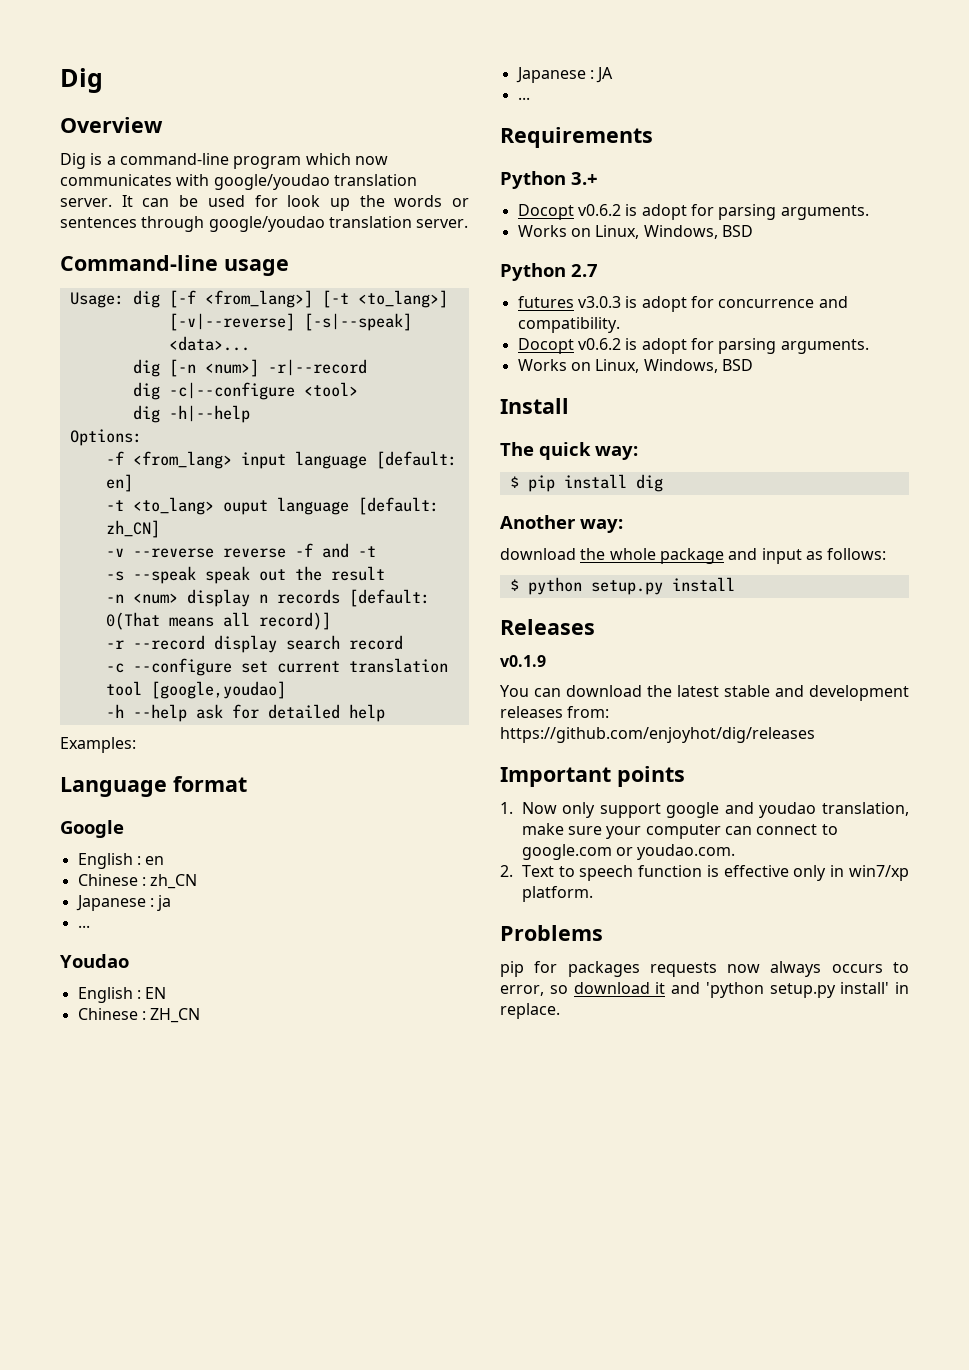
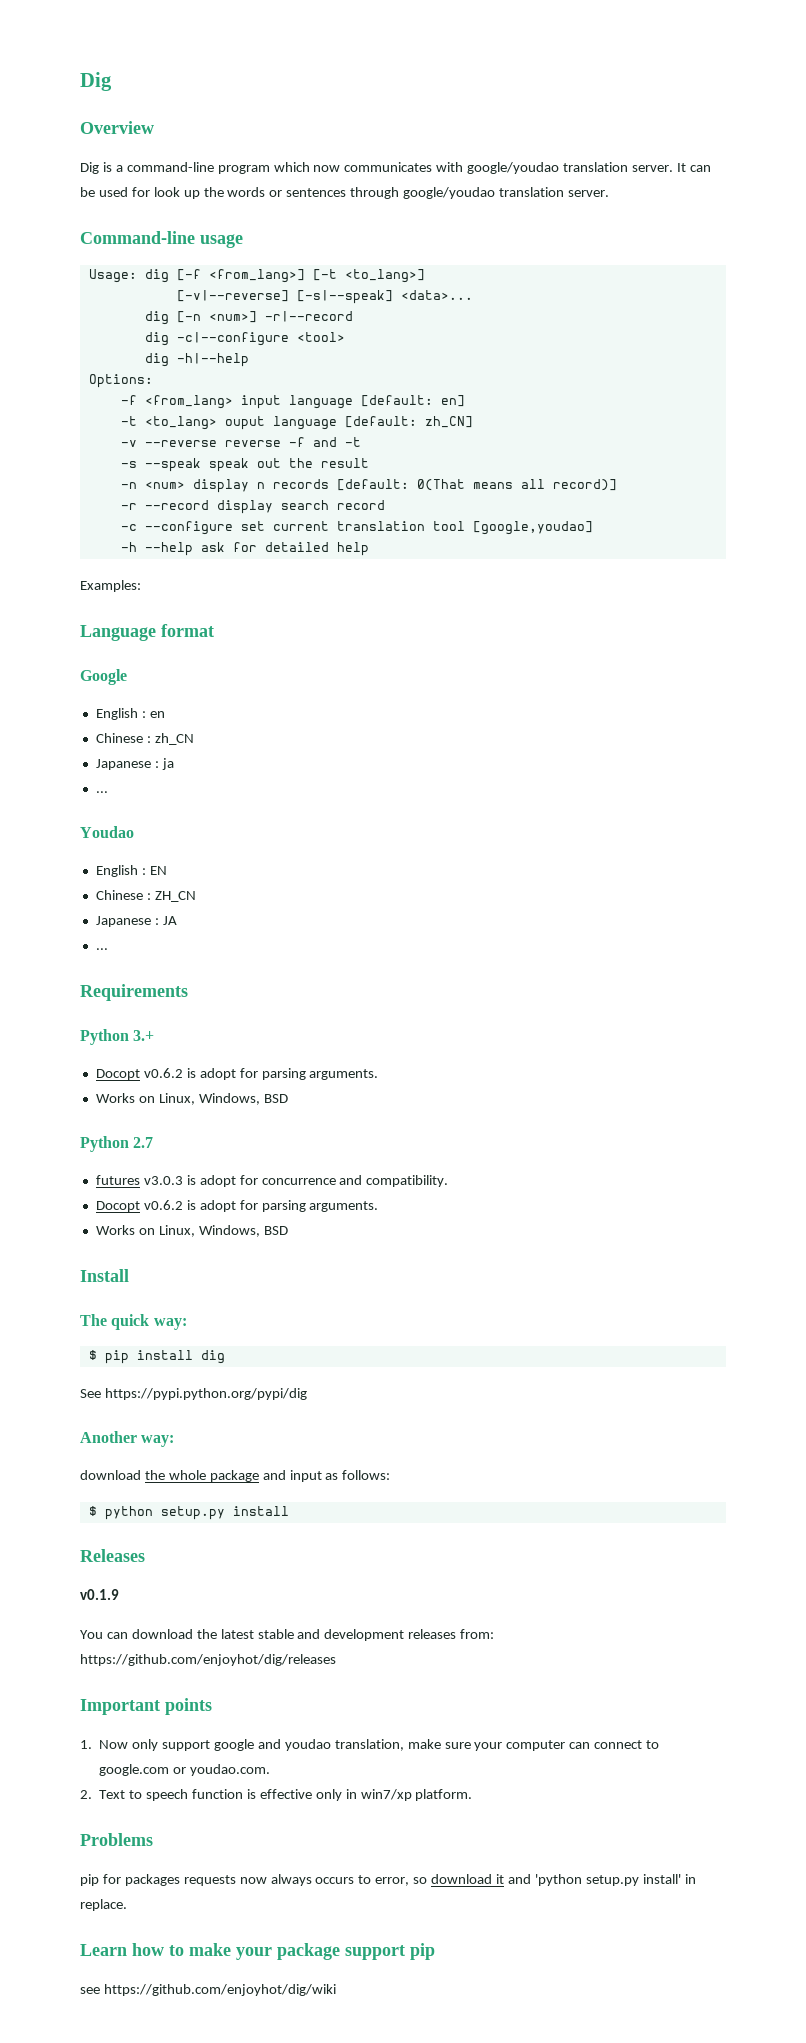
(663, 483) none -> [80,1388,307,1400] // See https://pypi.python.org/pypi/dig
(560, 1011) none -> [80,1943,435,1960] [80,1984,336,1996] // Learn how to make your package support pip // see https://github.com/enjoyhot/dig/wiki

